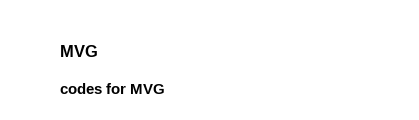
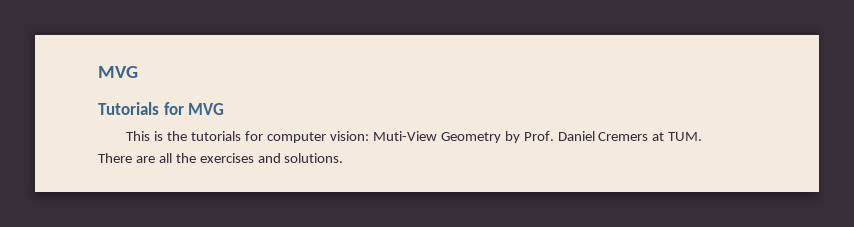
[60,45,98,57] [60,83,102,94] MVG // codes -> [98,66,138,78] [98,102,159,115] MVG // Tutorials
(166, 89) none -> [126,131,703,143] [98,153,344,163] // This is the tutorials for computer vision: Muti-View Geometry by Prof. Daniel Cremers at TUM. // There are all the exercises and solutions.

